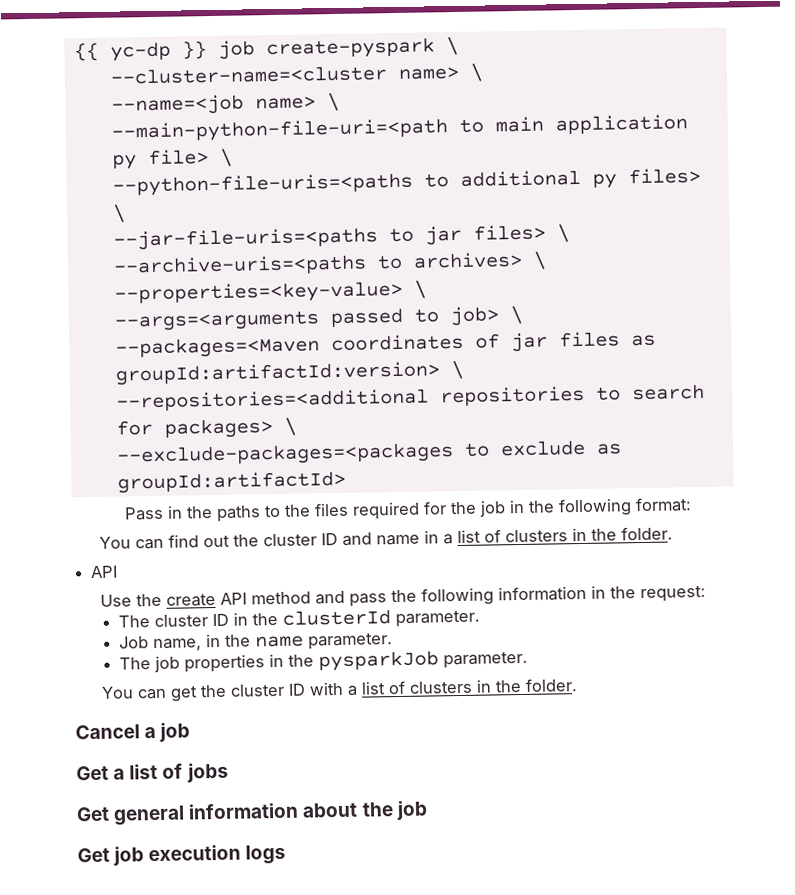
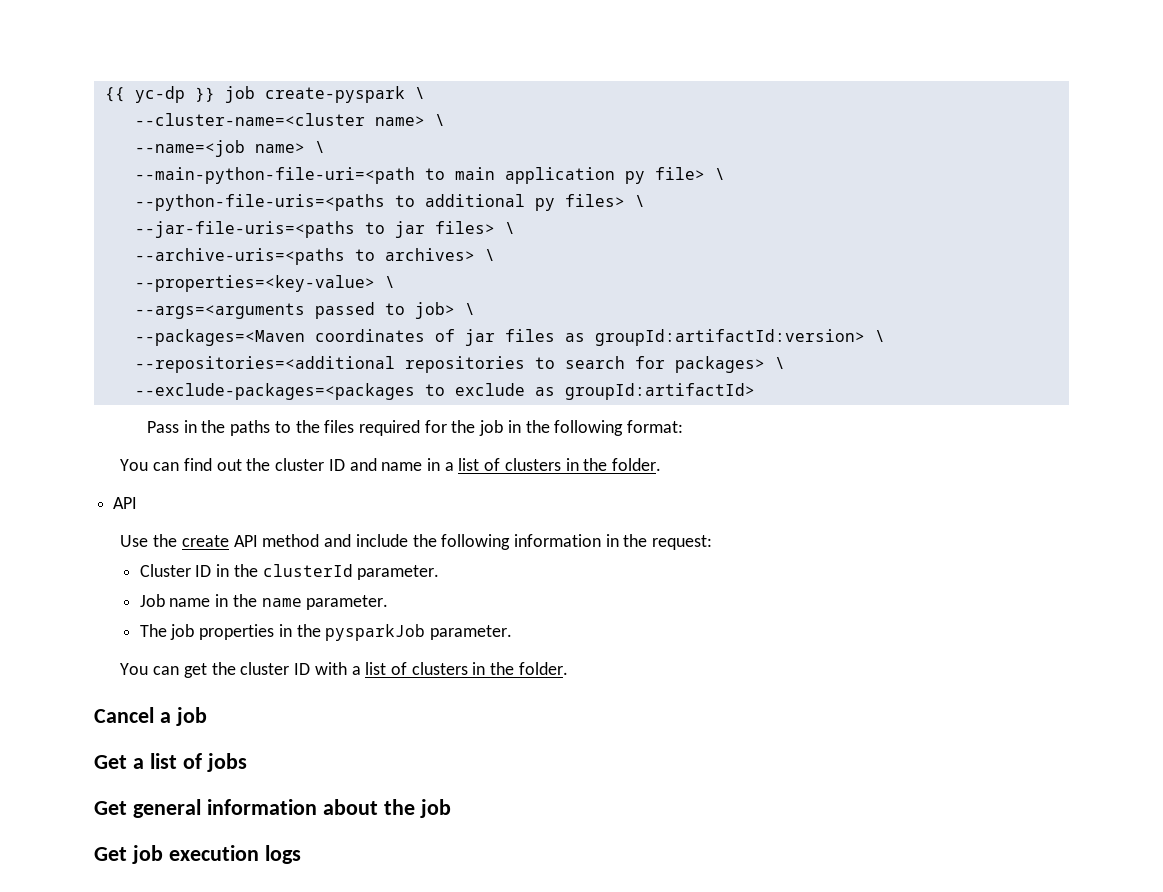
[348,593,387,607] pass -> [355,534,408,547] include
[117,614,208,628] The cluster -> [139,564,191,577] Cluster
[152,638,202,652] name, -> [169,598,211,607] name

